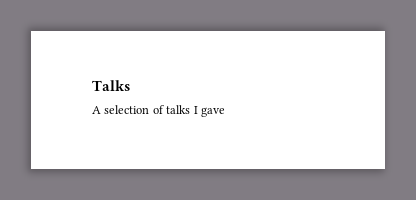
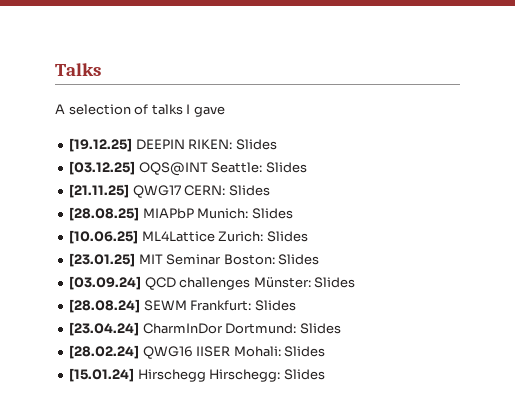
(225, 112) none -> [69,138,277,152] [69,161,307,176] [69,184,270,198] [69,207,293,221] [69,230,308,244] [69,253,320,267] [69,276,356,290] [69,299,296,313] [69,322,341,336] [69,345,326,359] [69,368,325,382] // [19.12.25] DEEPIN RIKEN: Slides // [03.12.25] OQS@INT Seattle: Slides // [21.11.25] QWG17 CERN: Slides // [28.08.25] MIAPbP Munich: Slides // [10.06.25] ML4Lattice Zurich: Slides // [23.01.25] MIT Seminar Boston: Slides // [03.09.24] QCD challenges Münster: Slides // [28.08.24] SEWM Frankfurt: Slides // [23.04.24] CharmInDor Dortmund: Slides // [28.02.24] QWG16 IISER Mohali: Slides // [15.01.24] Hirschegg Hirschegg: Slides

